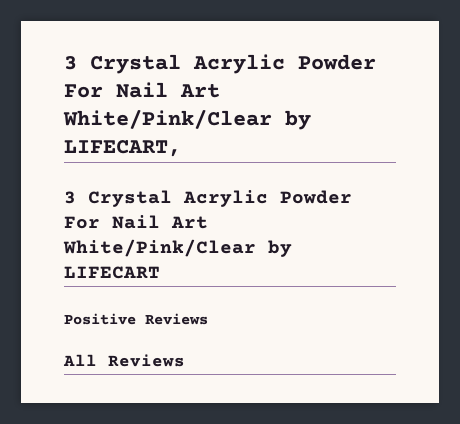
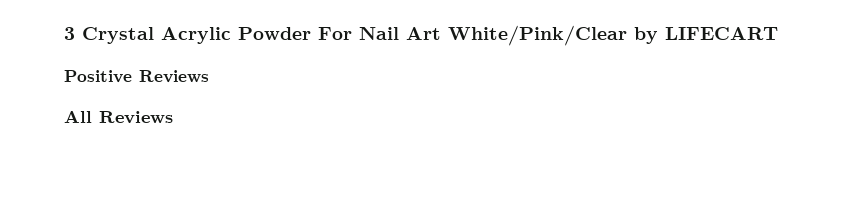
[64,54,376,74] [64,82,220,98] [63,109,311,130] [64,140,181,157] [64,190,352,207] [64,215,208,229] [63,239,292,257] 3 Crystal Acrylic Powder For Nail Art White/Pink/Clear by LIFECART, // 3 Crystal Acrylic Powder For Nail Art White/Pink/Clear by -> [64,25,658,46] 3 Crystal Acrylic Powder For Nail Art White/Pink/Clear by

